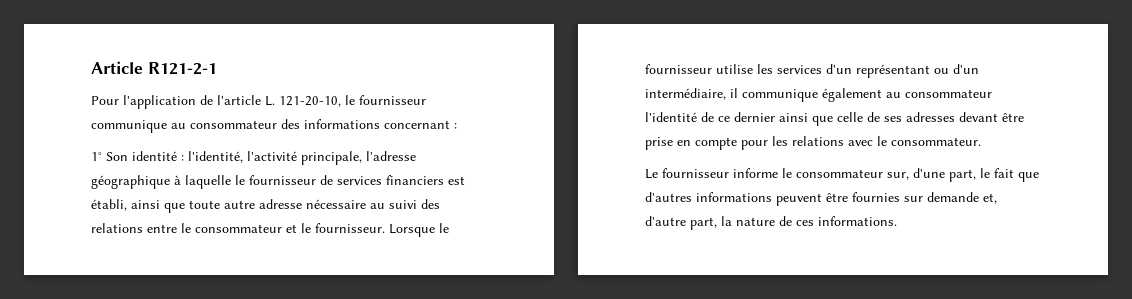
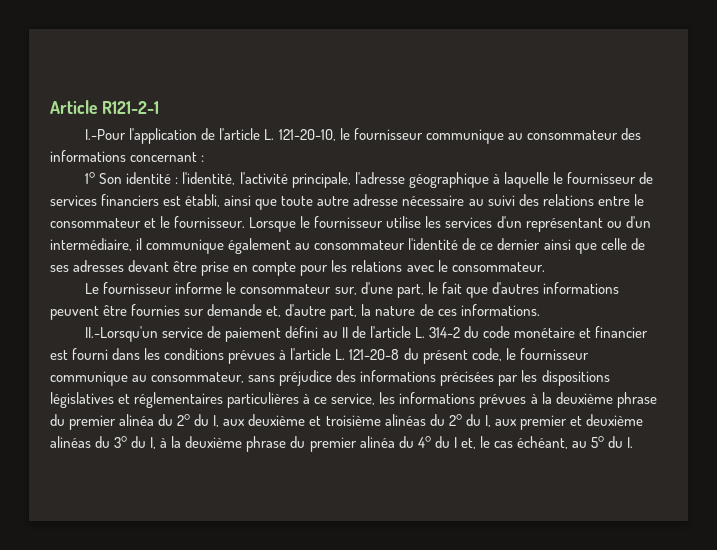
[91,96,119,105] Pour -> [85,129,127,140] I.-Pour
(897, 221) none -> [85,326,649,342] [50,348,589,364] [50,370,610,386] [50,392,657,408] [50,414,643,430] [50,436,634,452] // II.-Lorsqu'un service de paiement défini au II de l'article L. 314-2 du code monétaire et financier est fourni dans les conditions prévues à l'article L. 121-20-8 du présent code, le fournisseur communique au consommateur, sans préjudice des informations précisées par les dispositions législatives et réglementaires particulières à ce service, les informations prévues à la deuxième phrase du premier alinéa du 2° du I, aux deuxième et troisième alinéas du 2° du I, aux premier et deuxième alinéas du 3° du I, à la deuxième phrase du premier alinéa du 4° du I et, le cas échéant, au 5° du I.

